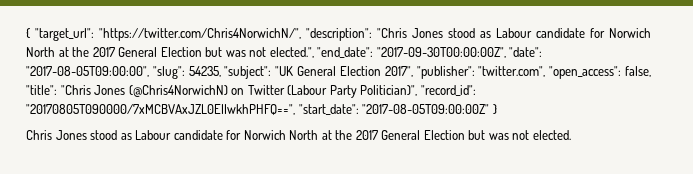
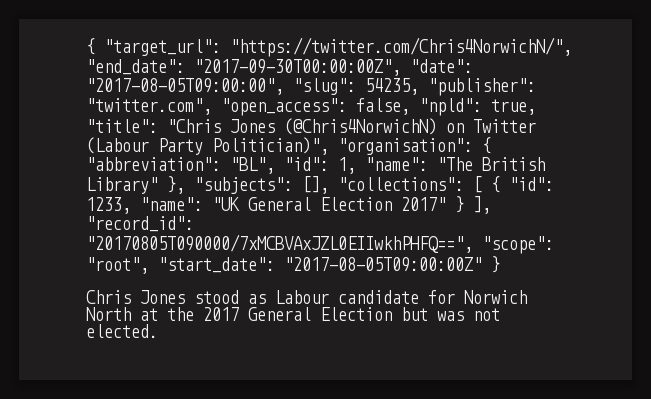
[305,28,652,41] [26,47,314,58] "description": "Chris Jones stood as Labour candidate for Norwich North at the 2017 General Election but was not elected.", -> (572, 47) none
[224,66,413,79] "subject": "UK General Election 2017", -> (419, 86) none
(651, 71) none -> [419,98,536,116] "npld": true,
[420,85,476,96] [26,104,295,115] "record_id": "20170805T090000/7xMCBVAxJZL0EIIwkhPHFQ==", -> [338,137,491,155] [86,157,545,174] [86,176,554,194] [86,196,491,214] [86,216,194,232] [86,234,554,254] [86,257,149,274] "organisation": { "abbreviation": "BL", "id": 1, "name": "The British Library" }, "subjects": [], "collections": [ { "id": 1233, "name": "UK General Election 2017" } ], "record_id": "20170805T090000/7xMCBVAxJZL0EIIwkhPHFQ==", "scope": "root",

